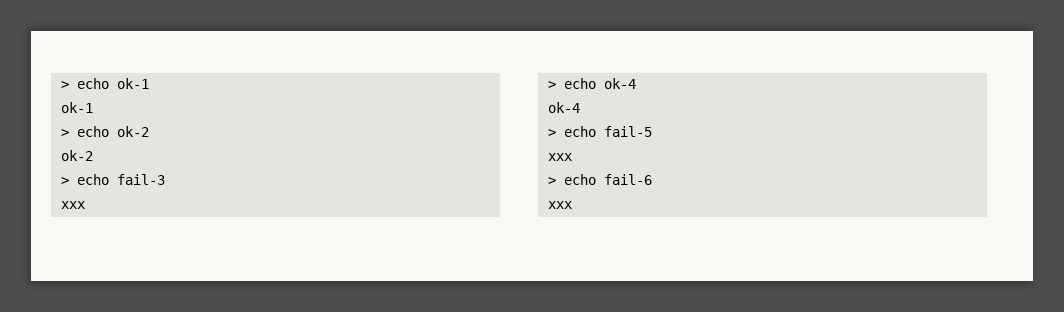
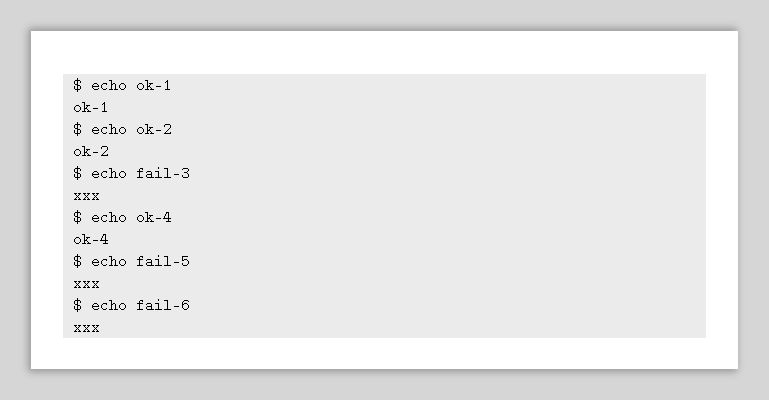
[60,81,69,89] > -> [72,78,82,92] $
[60,129,69,137] > -> [72,122,82,136] $
[60,177,69,185] > -> [72,166,82,180] $
[547,81,556,89] > -> [72,210,82,224] $
[547,129,556,137] > -> [72,254,82,268] $
[547,177,556,185] > -> [72,298,82,312] $

